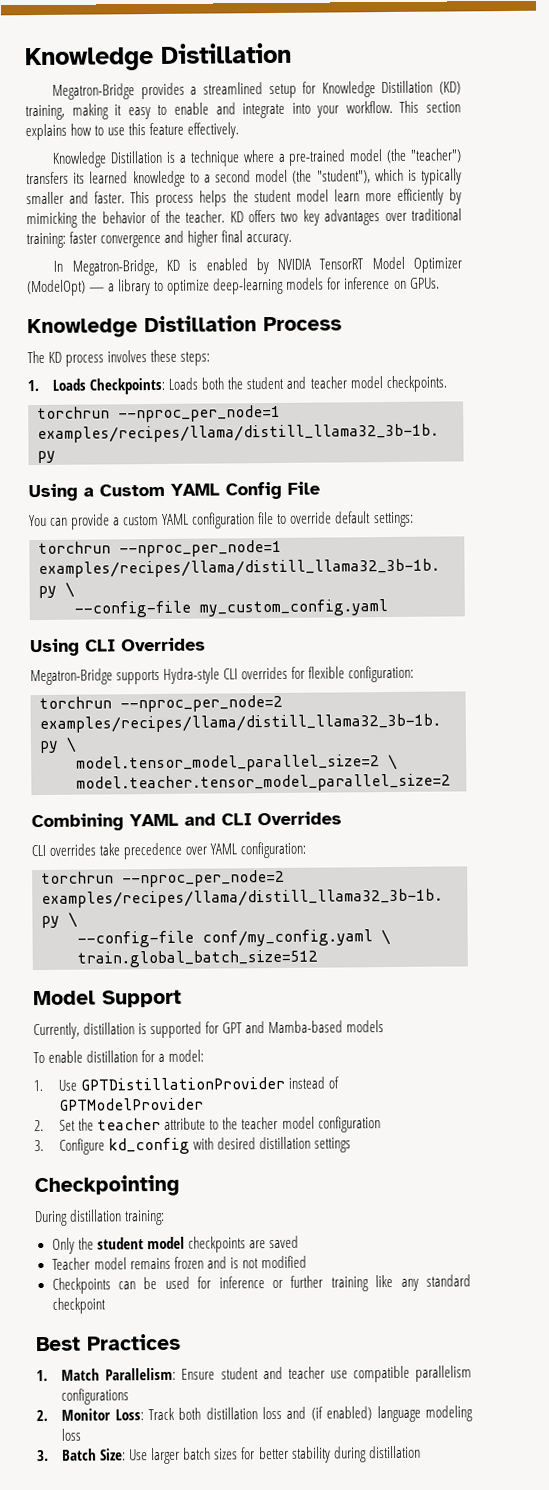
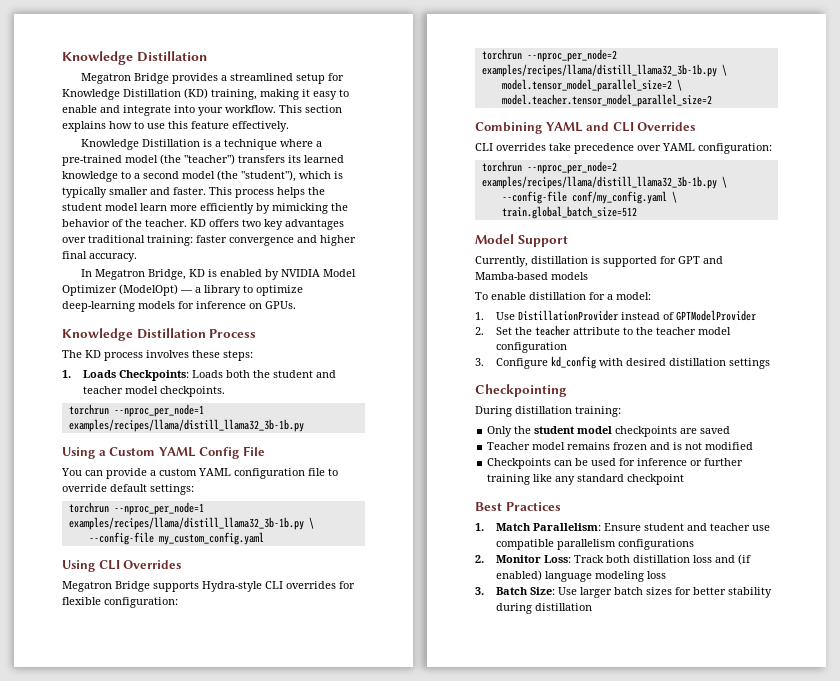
[52,83,136,100] Megatron-Bridge -> [81,73,170,84] Megatron Bridge
[71,258,158,276] Megatron-Bridge, -> [95,269,187,280] Megatron Bridge,
[319,258,365,270] TensorRT -> (321, 273) none
[30,668,113,686] Megatron-Bridge -> [62,581,150,592] Megatron Bridge
[80,1076,286,1091] GPTDistillationProvider -> [517,310,618,321] DistillationProvider

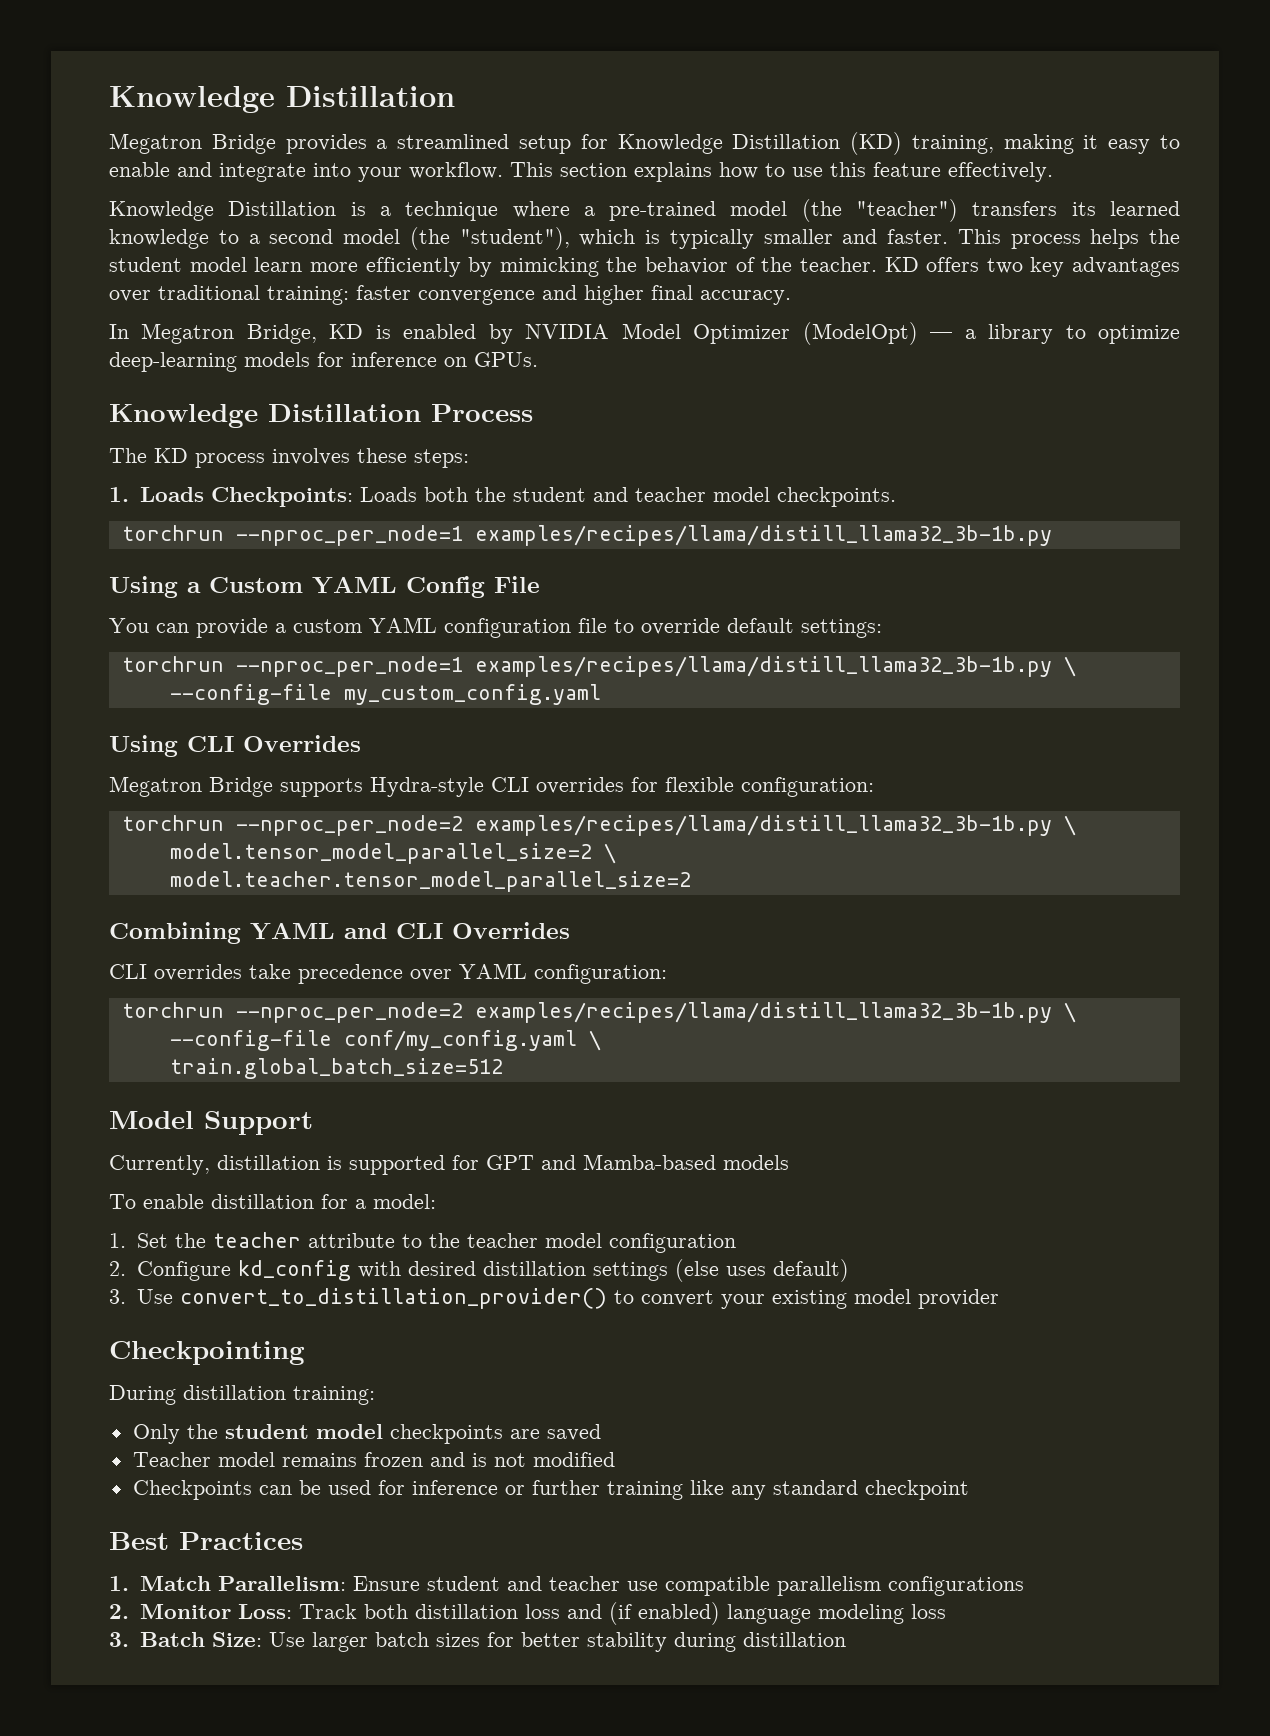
[495,310,756,321] [475,327,484,335] Use DistillationProvider instead of GPTModelProvider // 2. -> (126, 1240) none
[475,358,484,366] 3. -> [109,1261,126,1276] 2.
(770, 363) none -> [675,1259,850,1282] [109,1288,1000,1309] (else uses default) // 3. Use convert_to_distillation_provider() to convert your existing model provider

